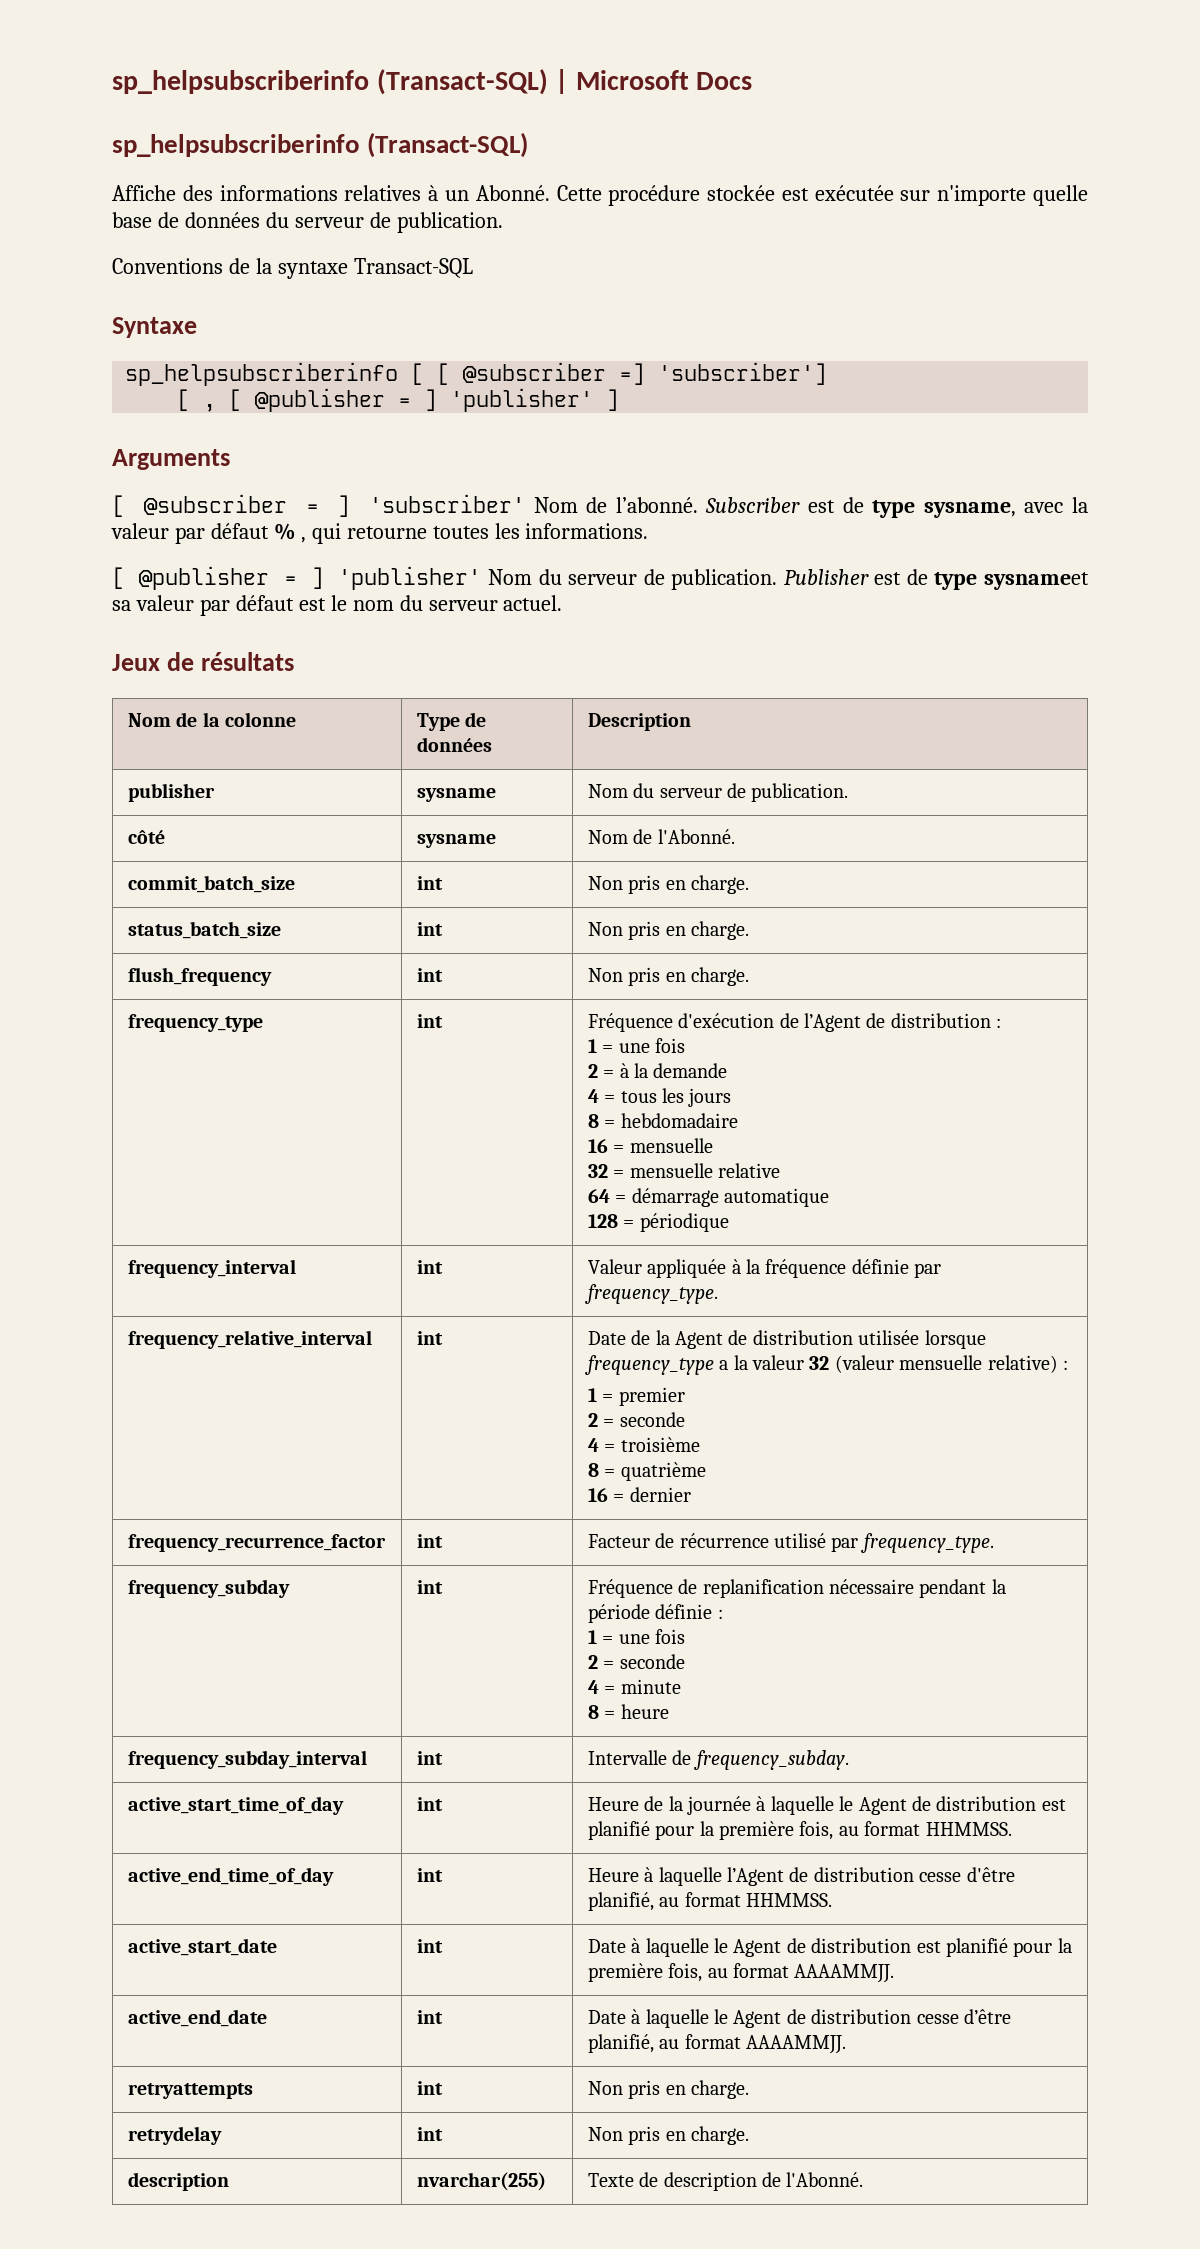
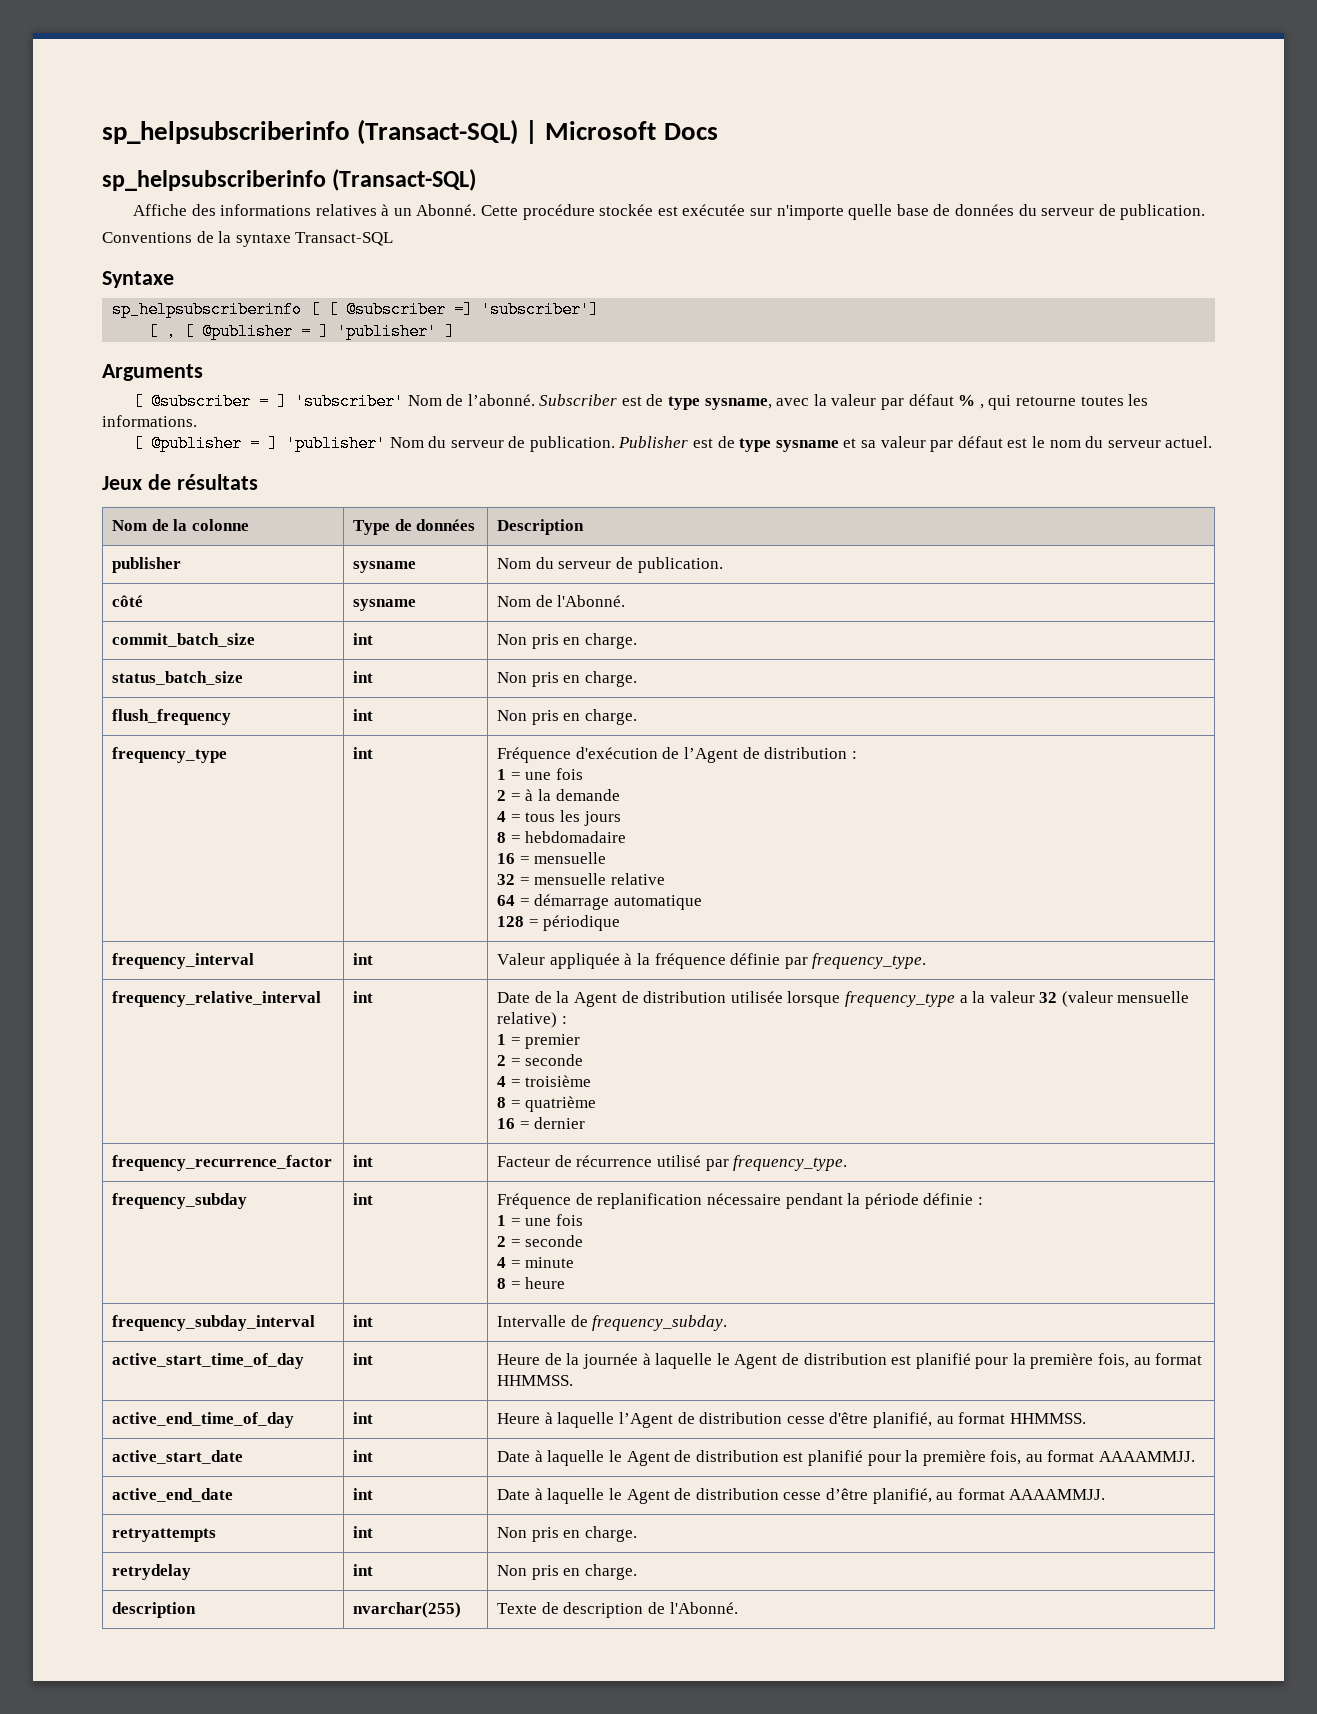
[984,572,1090,590] sysnameet -> [775,438,857,452] sysname et

